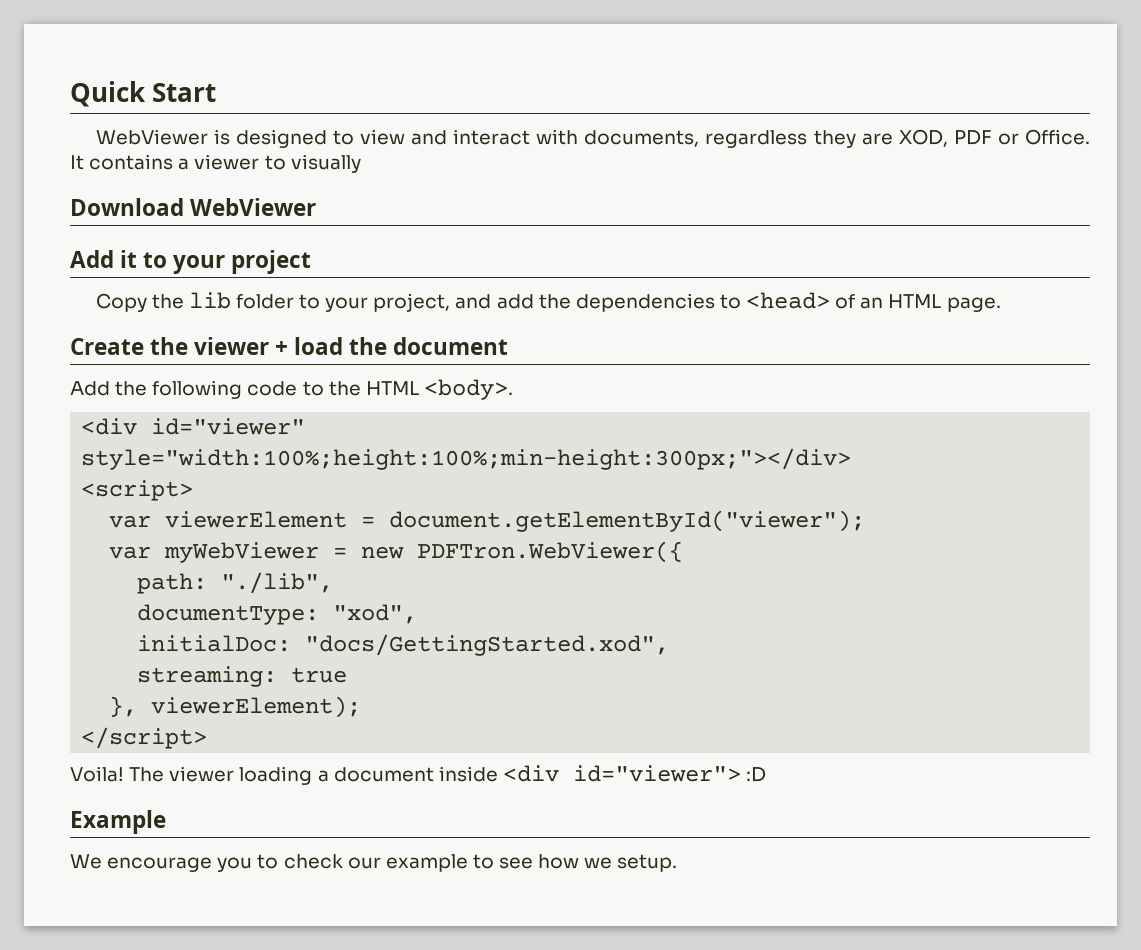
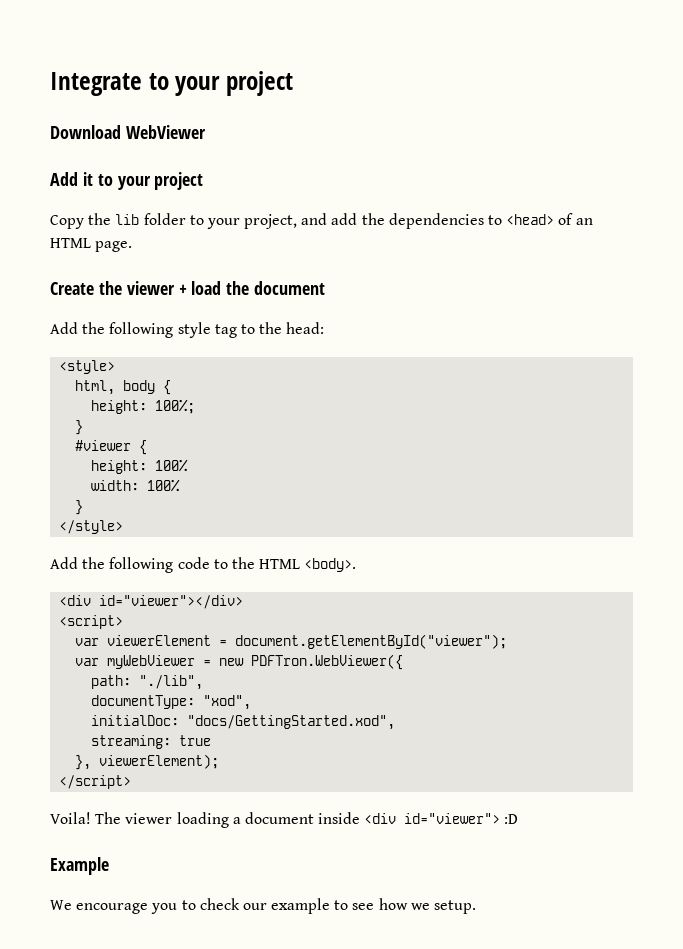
[70,81,217,107] [95,129,1091,148] [70,154,361,173] Quick Start // WebViewer is designed to view and interact with documents, regardless they are XOD, PDF or Office. It contains a viewer to visually -> [50,71,293,96] Integrate to your project
(509, 346) none -> [50,322,325,338] [59,360,116,374] [75,380,172,395] [91,399,196,414] [75,420,84,435] [75,440,148,455] [91,459,189,474] [91,479,181,492] [75,500,84,515] [59,520,124,534] // Add the following style tag to the head: // <style> // html, body { // height: 100%; // } // #viewer { // height: 100% // width: 100% // } // </style>
[151,418,306,435] [81,448,852,470] id="viewer" style="width:100%;height:100%;min-height:300px;"></div> -> [99,595,244,609] id="viewer"></div>

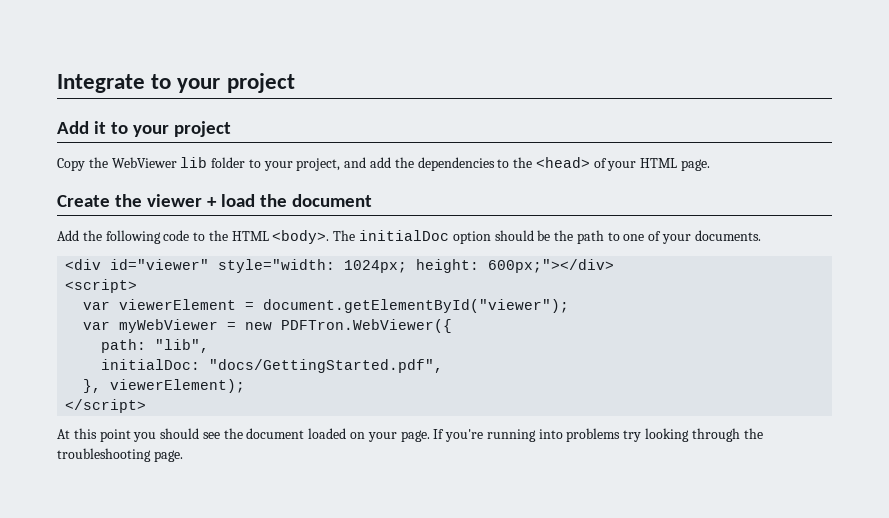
[50,125,206,139] // Download WebViewer -> (295, 83) none
(112, 219) none -> [111,157,177,168] WebViewer
(503, 220) none -> [513,157,533,168] the
[575,218,593,225] an -> [607,161,637,171] your
[50,322,325,338] [59,360,116,374] [75,380,172,395] [91,399,196,414] [75,420,84,435] [75,440,148,455] [91,459,189,474] [91,479,181,492] [75,500,84,515] [59,520,124,534] // Add the following style tag to the head: // <style> // html, body { // height: 100%; // } // #viewer { // height: 100% // width: 100% // } // </style> -> (372, 200) none
[59,595,244,609] // <div id="viewer"></div> -> [333,230,761,244] [65,259,615,273] The initialDoc option should be the path to one of your documents. // <div id="viewer" style="width: 1024px; height: 600px;"></div>
[139,675,204,690] [91,695,252,710] [91,715,396,730] [91,735,212,749] [75,754,220,770] [59,775,132,789] [50,812,519,828] [50,857,109,875] [50,898,477,914] "./lib", // documentType: "xod", // initialDoc: "docs/GettingStarted.xod", // streaming: true // }, viewerElement); // </script> // Voila! The viewer loading a document inside <div id="viewer"> :D // Example // We encourage you to check our example to see how we setup. -> [155,339,210,353] [101,359,444,373] [83,379,246,393] [65,399,147,413] [57,428,763,442] [57,448,183,462] "lib", // initialDoc: "docs/GettingStarted.pdf", // }, viewerElement); // </script> // At this point you should see the document loaded on your page. If you're running into problems try looking through the troubleshooting page.

